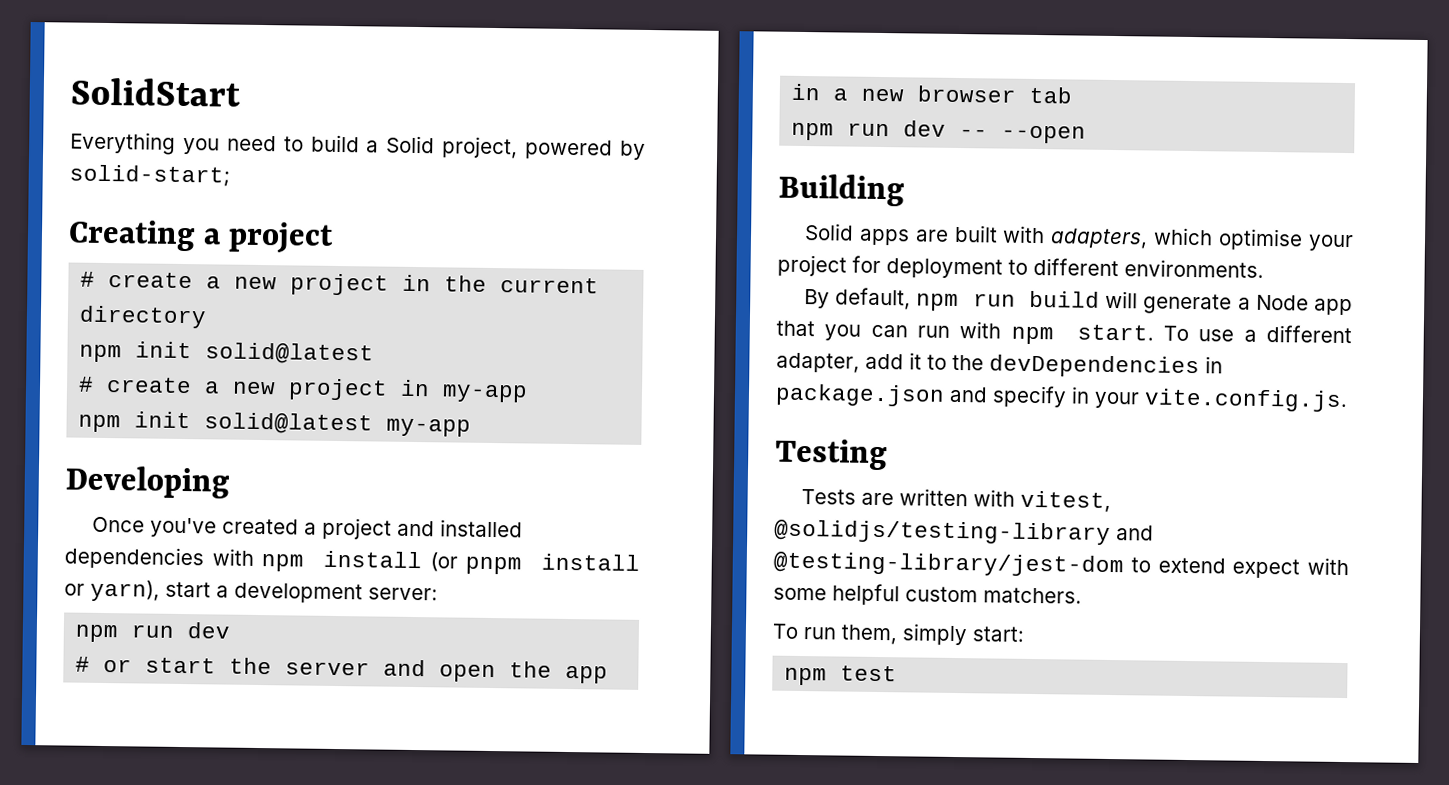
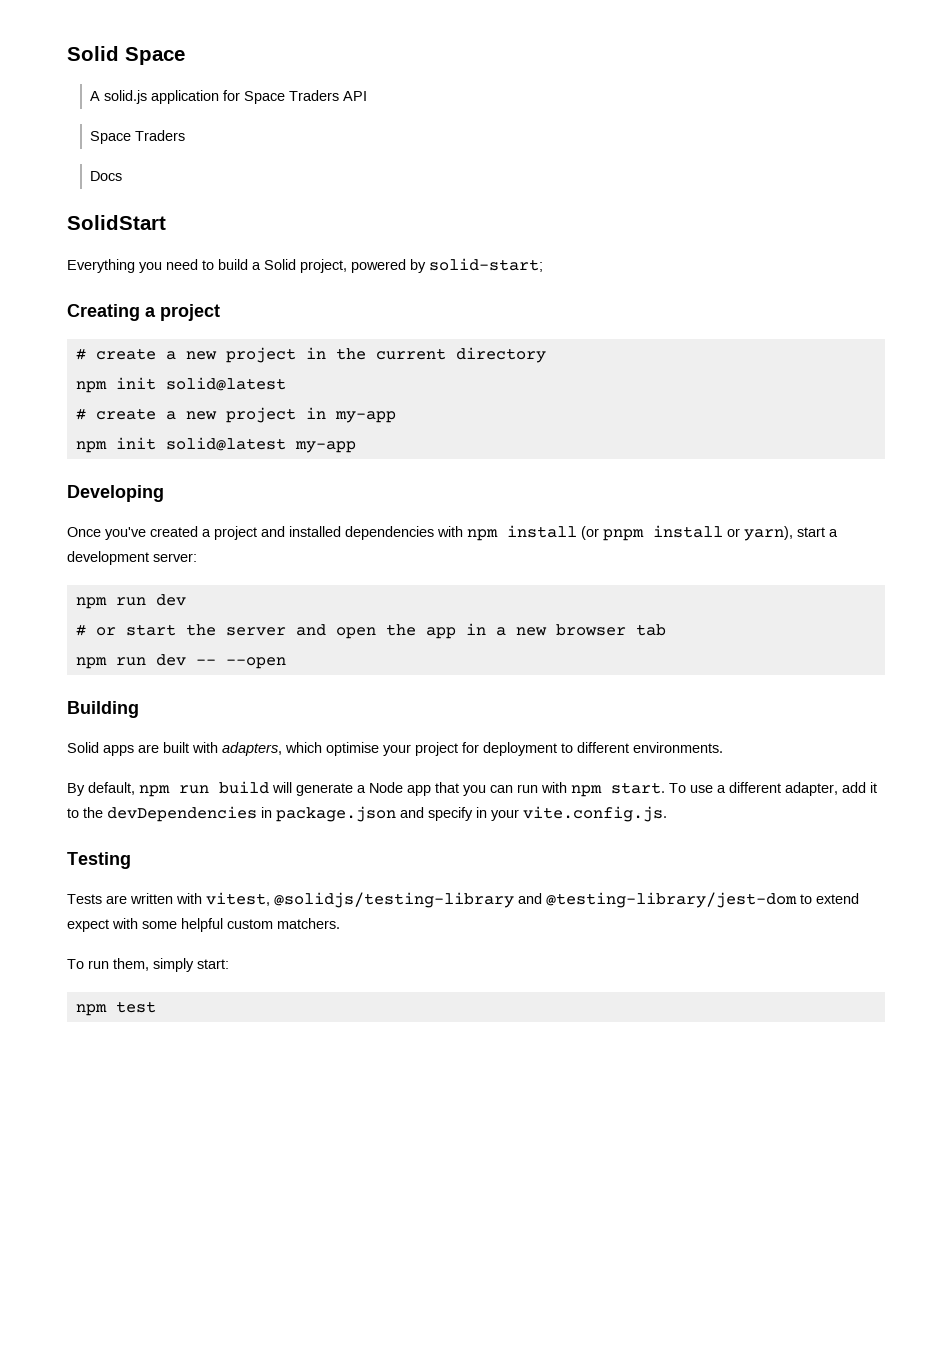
(70, 92) none -> [67,46,185,65] [90,90,368,104] [90,130,186,144] [90,171,123,181] Solid Space // A solid.js application for Space Traders API // Space Traders // Docs //

